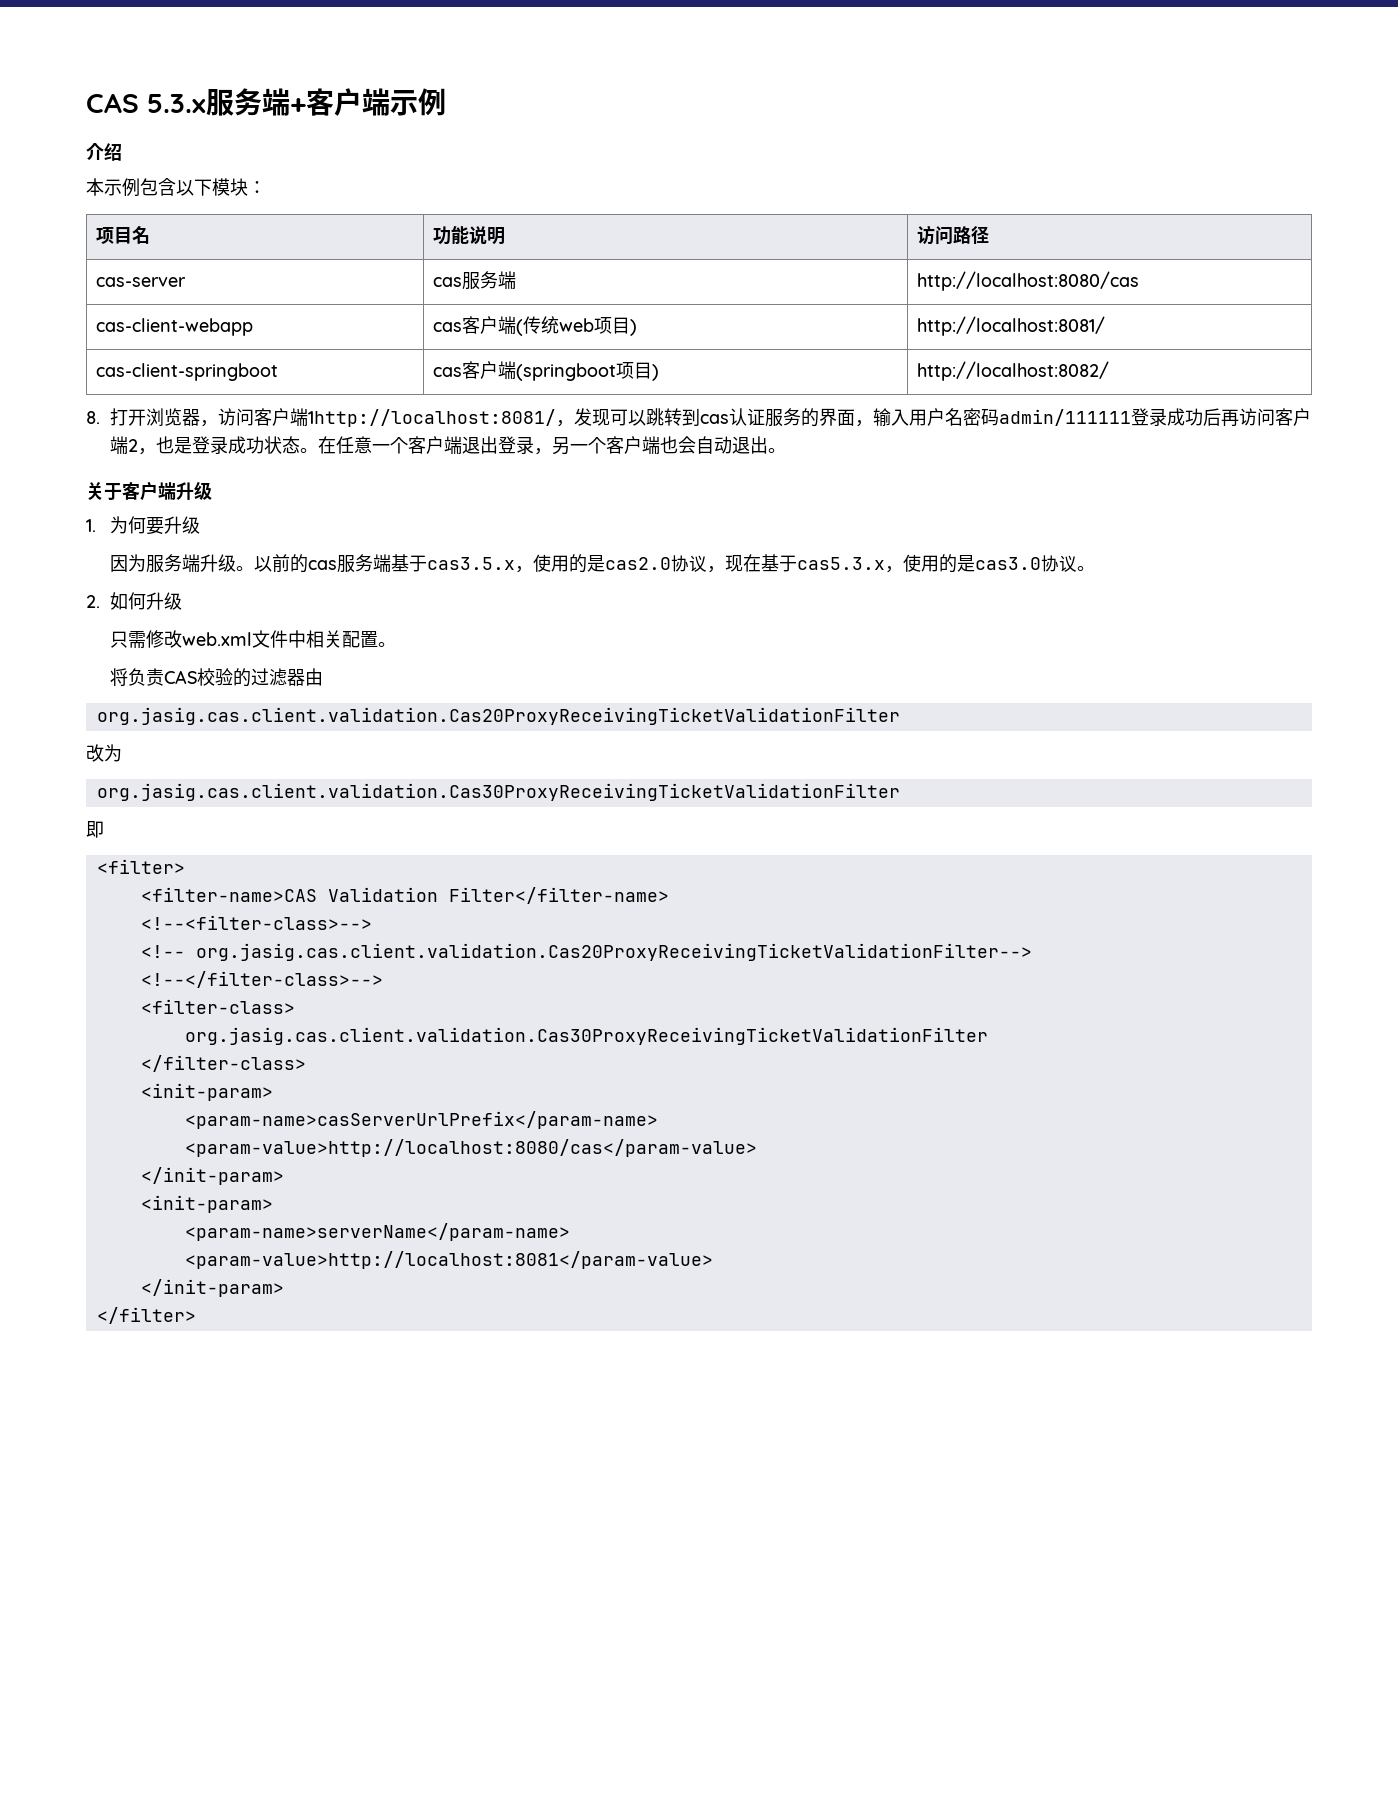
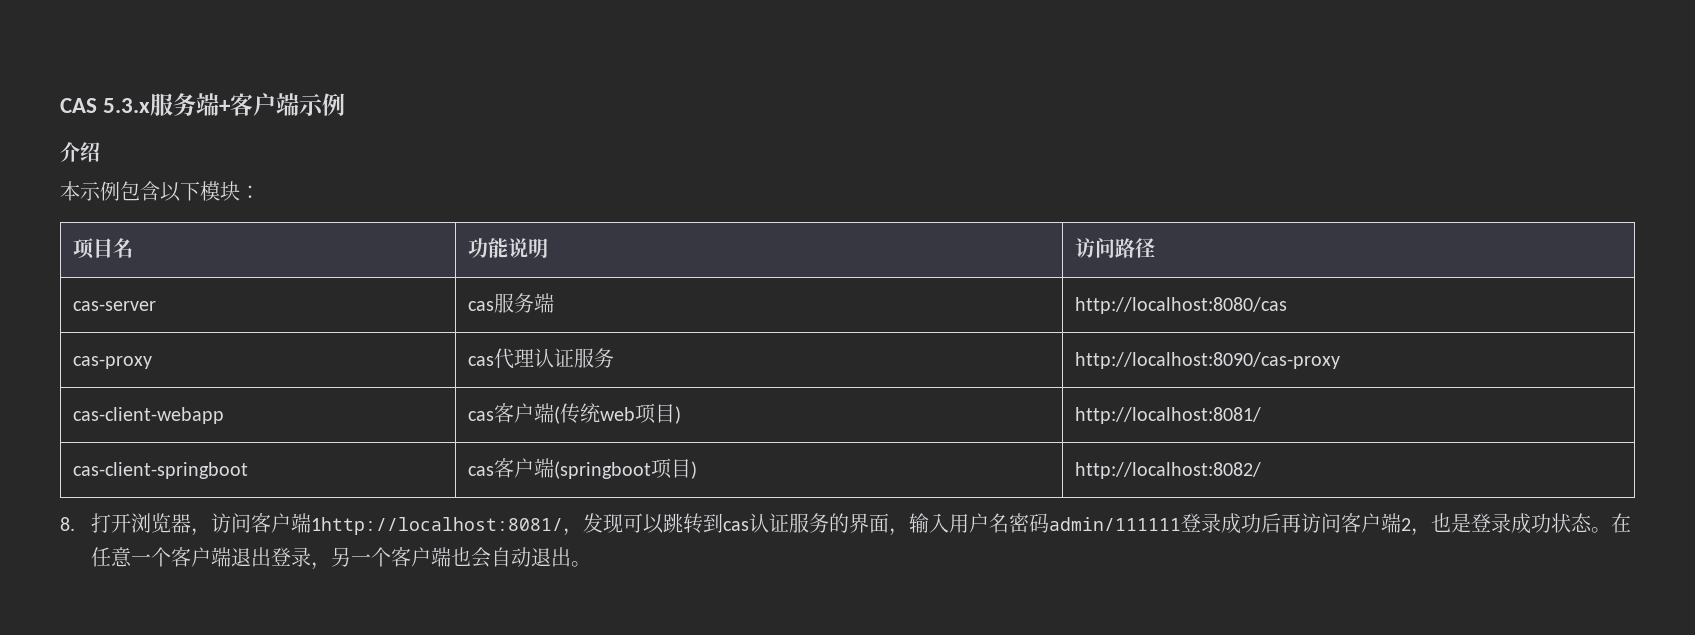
(1140, 281) none -> [73,356,153,369] [468,348,615,369] [1075,352,1341,369] // cas-proxy | cas代理认证服务 | http://localhost:8090/cas-proxy
[86,481,212,501] [86,516,200,535] [109,554,1095,573] [86,592,182,610] [109,630,396,648] [109,668,323,687] [96,707,900,725] [86,744,122,762] [96,783,900,801] [86,821,104,838] [96,859,185,874] [140,887,669,904] [140,915,372,930] [140,943,1032,961] [140,971,383,988] [140,999,295,1014] [184,1027,988,1045] [140,1055,306,1072] [140,1083,273,1101] [184,1111,658,1129] [184,1139,757,1157] [140,1167,284,1185] [140,1195,273,1213] [184,1223,570,1241] [184,1251,713,1269] [140,1279,284,1297] [96,1307,196,1324] // 关于客户端升级 // 1.为何要升级 // 因为服务端升级。以前的cas服务端基于cas3.5.x，使用的是cas2.0协议，现在基于cas5.3.x，使用的是cas3.0协议。 // 2.如何升级 // 只需修改web.xml文件中相关配置。 // 将负责CAS校验的过滤器由 // org.jasig.cas.client.validation.Cas20ProxyReceivingTicketValidationFilter // 改为 // org.jasig.cas.client.validation.Cas30ProxyReceivingTicketValidationFilter // 即 // <filter> // <filter-name>CAS Validation Filter</filter-name> // <!--<filter-class>--> // <!-- org.jasig.cas.client.validation.Cas20ProxyReceivingTicketValidationFilter--> // <!--</filter-class>--> // <filter-class> // org.jasig.cas.client.validation.Cas30ProxyReceivingTicketValidationFilter // </filter-class> // <init-param> // <param-name>casServerUrlPrefix</param-name> // <param-value>http://localhost:8080/cas</param-value> // </init-param> // <init-param> // <param-name>serverName</param-name> // <param-value>http://localhost:8081</param-value> // </init-param> // </filter> -> (592, 564) none

